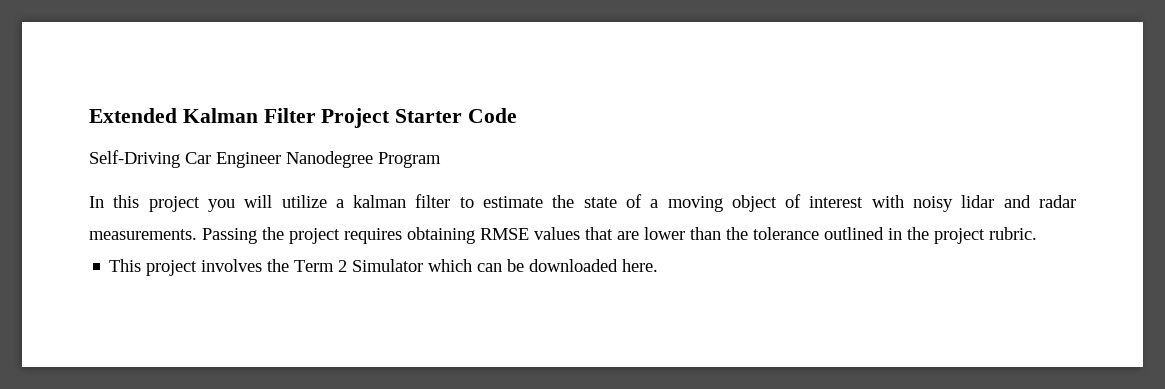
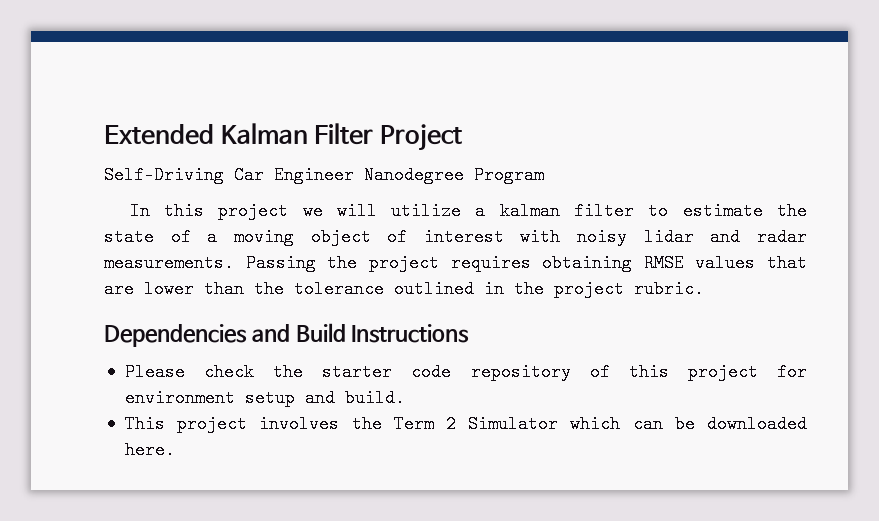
[395,108,518,123] Starter Code -> (463, 137) none
[207,199,235,212] you -> [302,202,323,220] we
(1037, 233) none -> [104,323,470,347] [124,363,808,381] [124,389,405,407] // Dependencies and Build Instructions // Please check the starter code repository of this project for environment setup and build.

